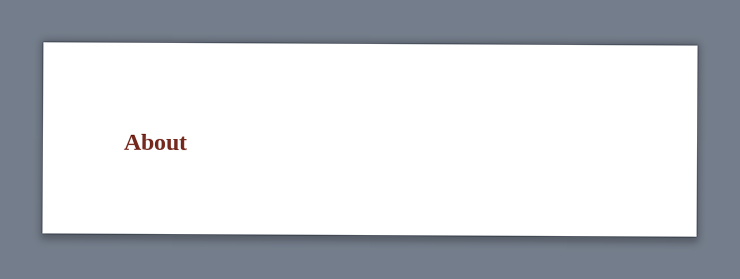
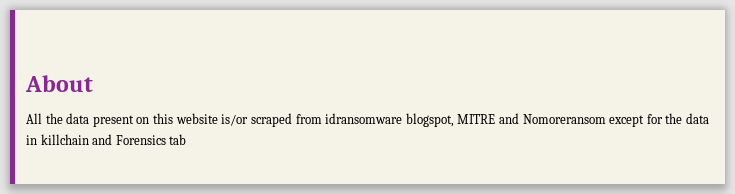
(188, 142) none -> [26,113,709,127] [26,134,187,145] // All the data present on this website is/or scraped from idransomware blogspot, MITRE and Nomoreransom except for the data in killchain and Forensics tab

